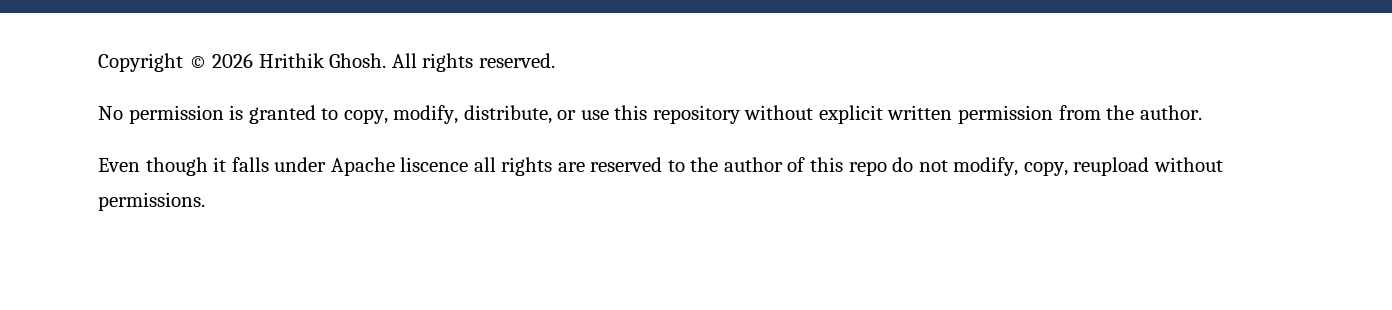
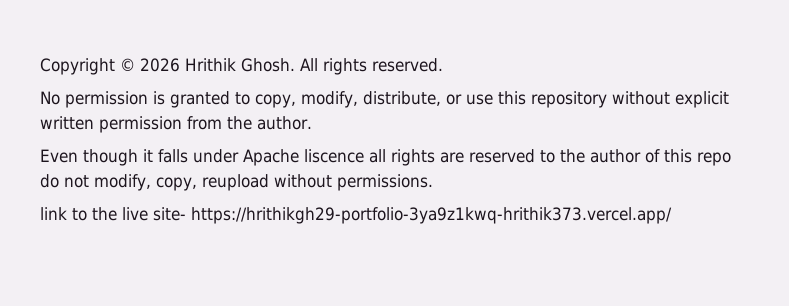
(205, 201) none -> [40,207,672,224] // link to the live site- https://hrithikgh29-portfolio-3ya9z1kwq-hrithik373.vercel.app/

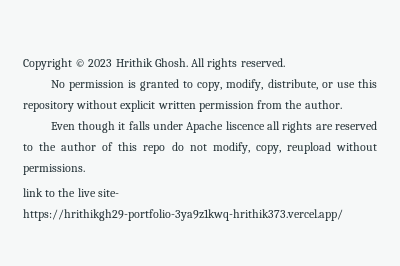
[140,58,180,72] 2026 -> [88,59,113,67] 2023

